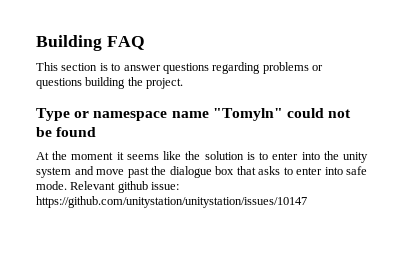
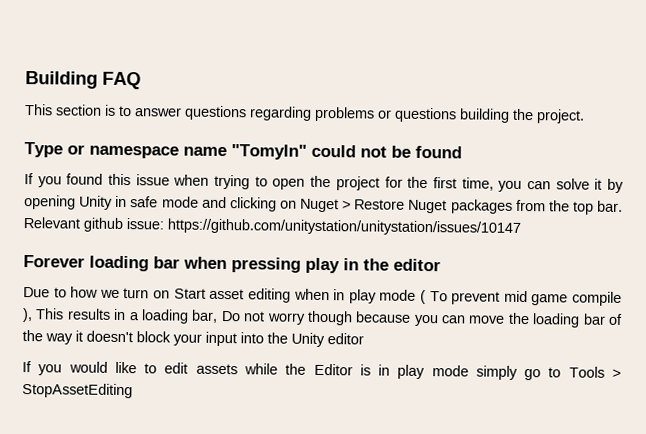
[36,151,368,163] [36,166,367,178] [36,181,180,193] [36,196,307,208] At the moment it seems like the solution is to enter into the unity system and move past the dialogue box that asks to enter into safe mode. Relevant github issue: https://github.com/unitystation/unitystation/issues/10147 -> [24,173,624,193] [24,195,623,215] [23,217,521,236] [23,255,441,274] [23,286,622,306] [22,308,624,328] [22,330,364,348] [22,361,622,381] [22,383,133,399] If you found this issue when trying to open the project for the first time, you can solve it by opening Unity in safe mode and clicking on Nuget > Restore Nuget packages from the top bar. Relevant github issue: https://github.com/unitystation/unitystation/issues/10147 // Forever loading bar when pressing play in the editor // Due to how we turn on Start asset editing when in play mode ( To prevent mid game compile ), This results in a loading bar, Do not worry though because you can move the loading bar of the way it doesn't block your input into the Unity editor // If you would like to edit assets while the Editor is in play mode simply go to Tools > StopAssetEditing

